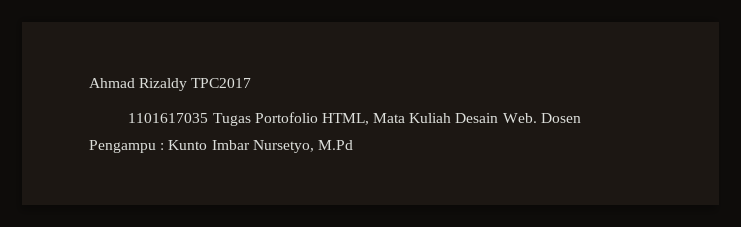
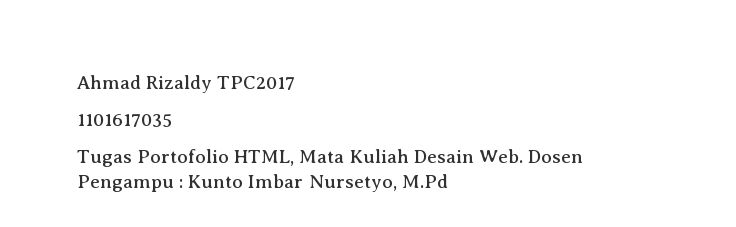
(209, 118) none -> (172, 120) //

